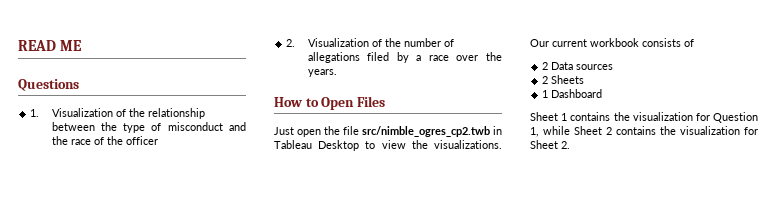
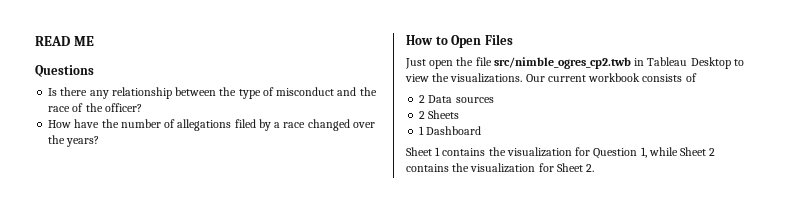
[30,108,145,117] 1. Visualization of the -> [48,87,109,99] Is there any
[125,136,158,145] [286,38,382,47] officer // 2. Visualization of -> [104,103,142,112] [48,119,100,128] officer? // How have
(449, 58) none -> [307,119,350,131] changed
[307,69,337,77] years. -> [66,136,100,147] years?

